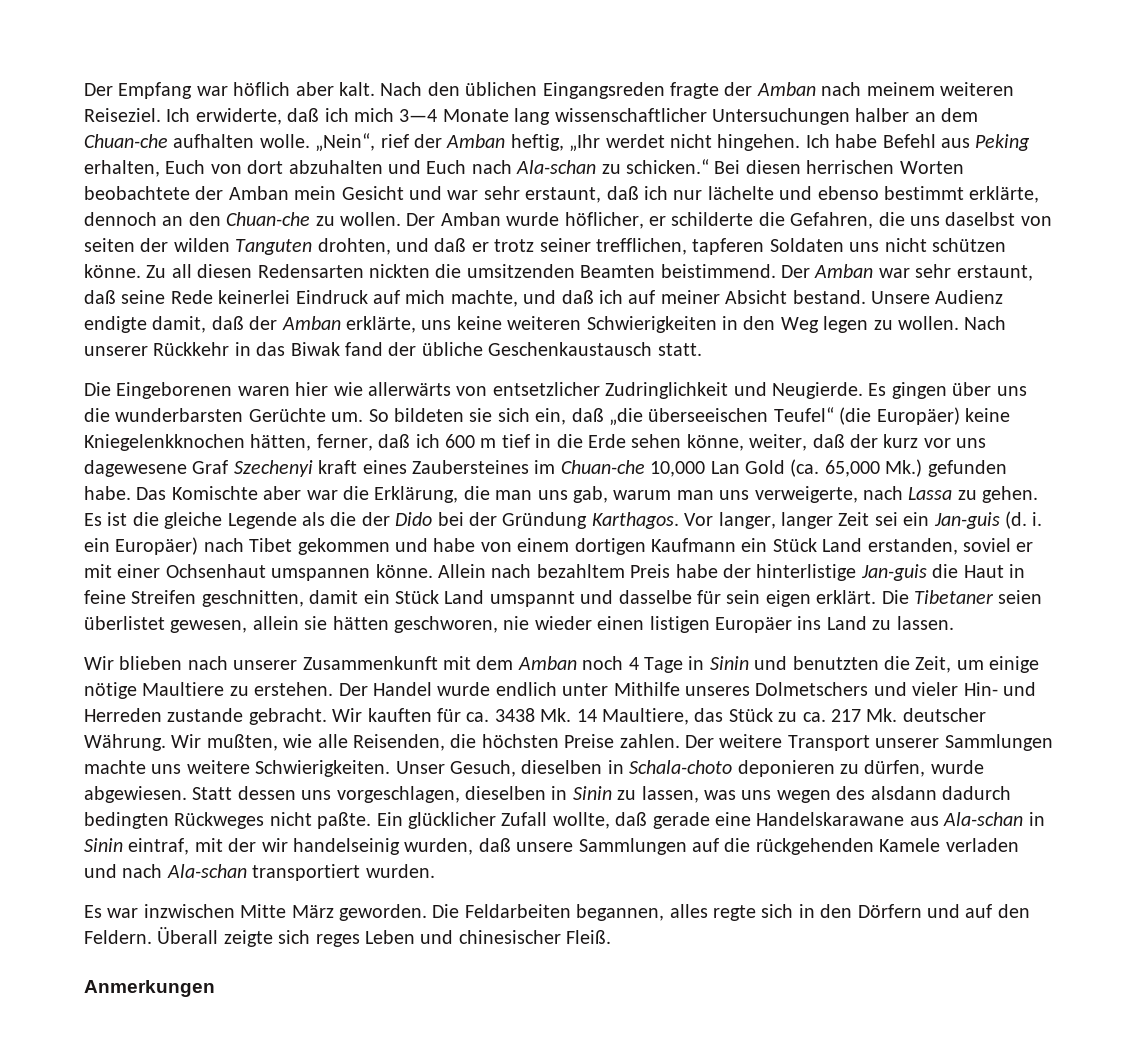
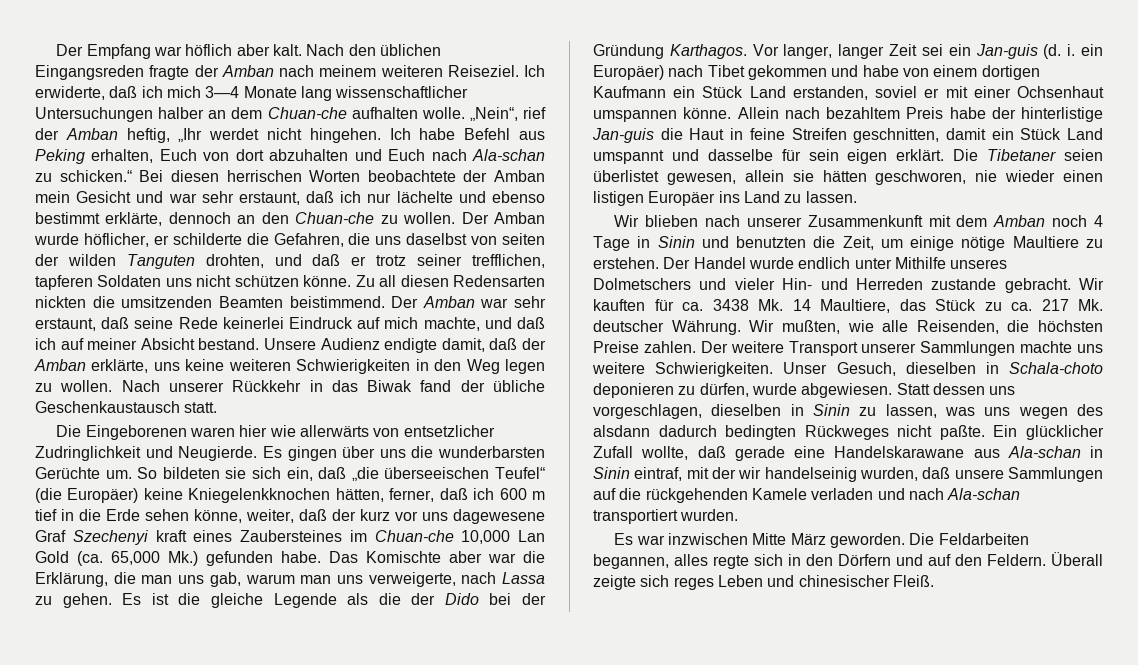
[84,980,215,997] // Anmerkungen -> (934, 581) none

